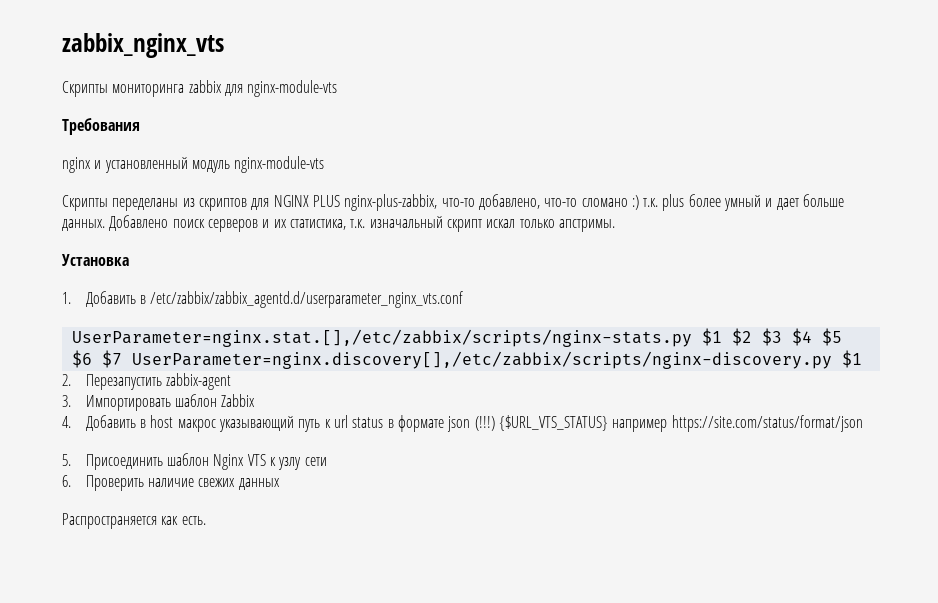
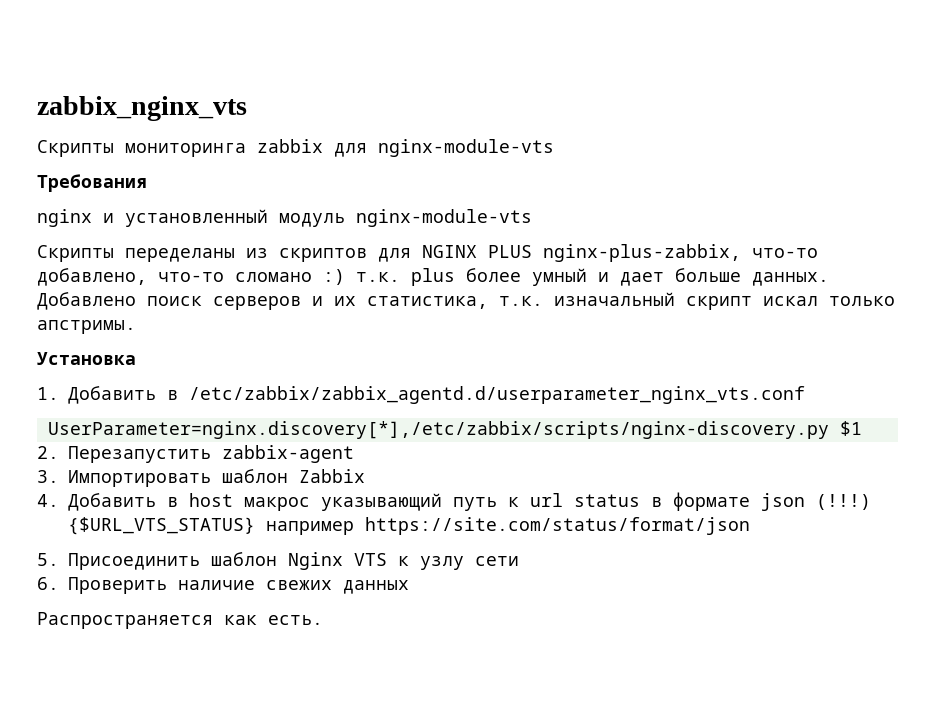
[71,328,842,347] [71,350,832,369] UserParameter=nginx.stat.[],/etc/zabbix/scripts/nginx-stats.py $1 $2 $3 $4 $5 $6 $7 UserParameter=nginx.discovery[],/etc/zabbix/scripts/nginx-discovery.py -> [47,421,829,439] UserParameter=nginx.discovery[*],/etc/zabbix/scripts/nginx-discovery.py

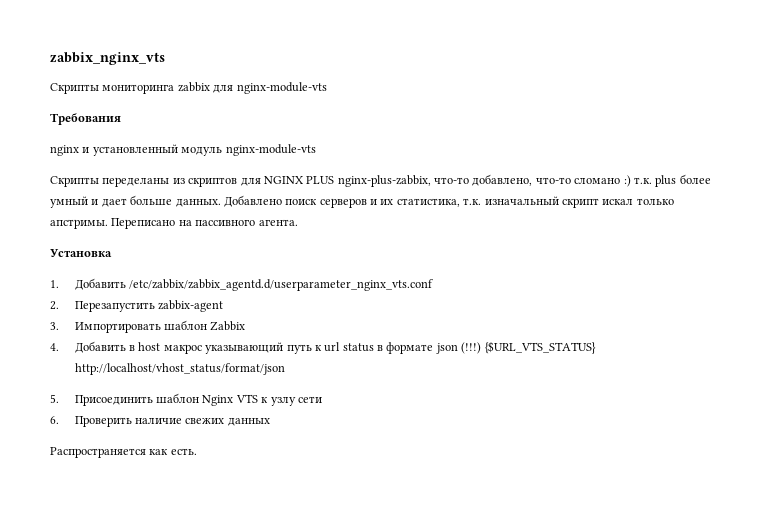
(136, 327) none -> [111,218,298,229] Переписано на пассивного агента.
[167,390,178,400] в -> (126, 284) none
[47,421,862,439] // UserParameter=nginx.discovery[*],/etc/zabbix/scripts/nginx-discovery.py $1 -> (434, 285) none
[266,517,750,535] например https://site.com/status/format/json -> [74,363,285,375] http://localhost/vhost_status/format/json

